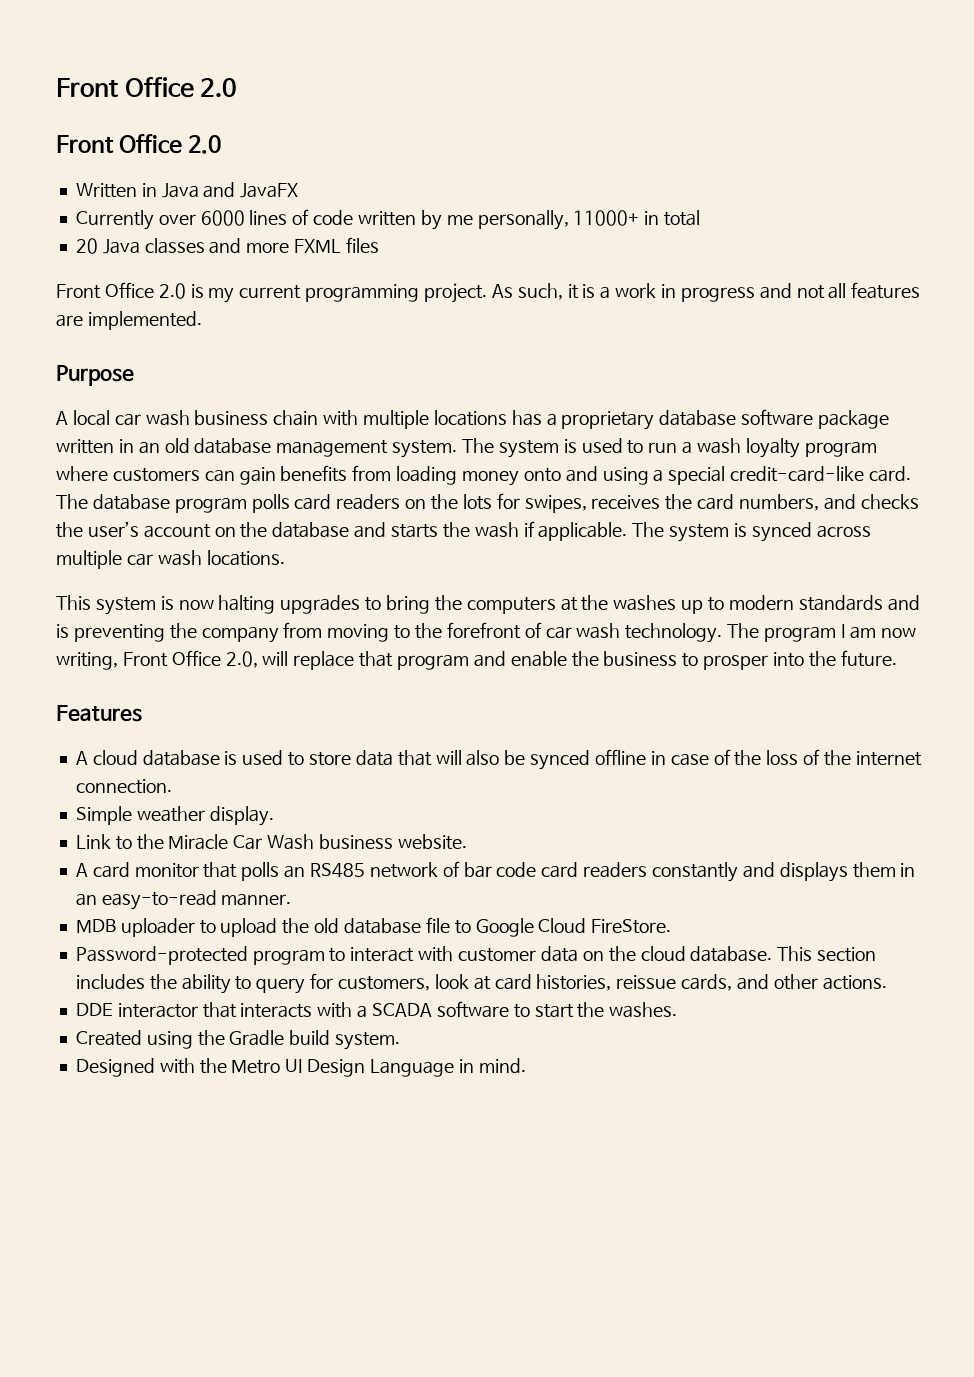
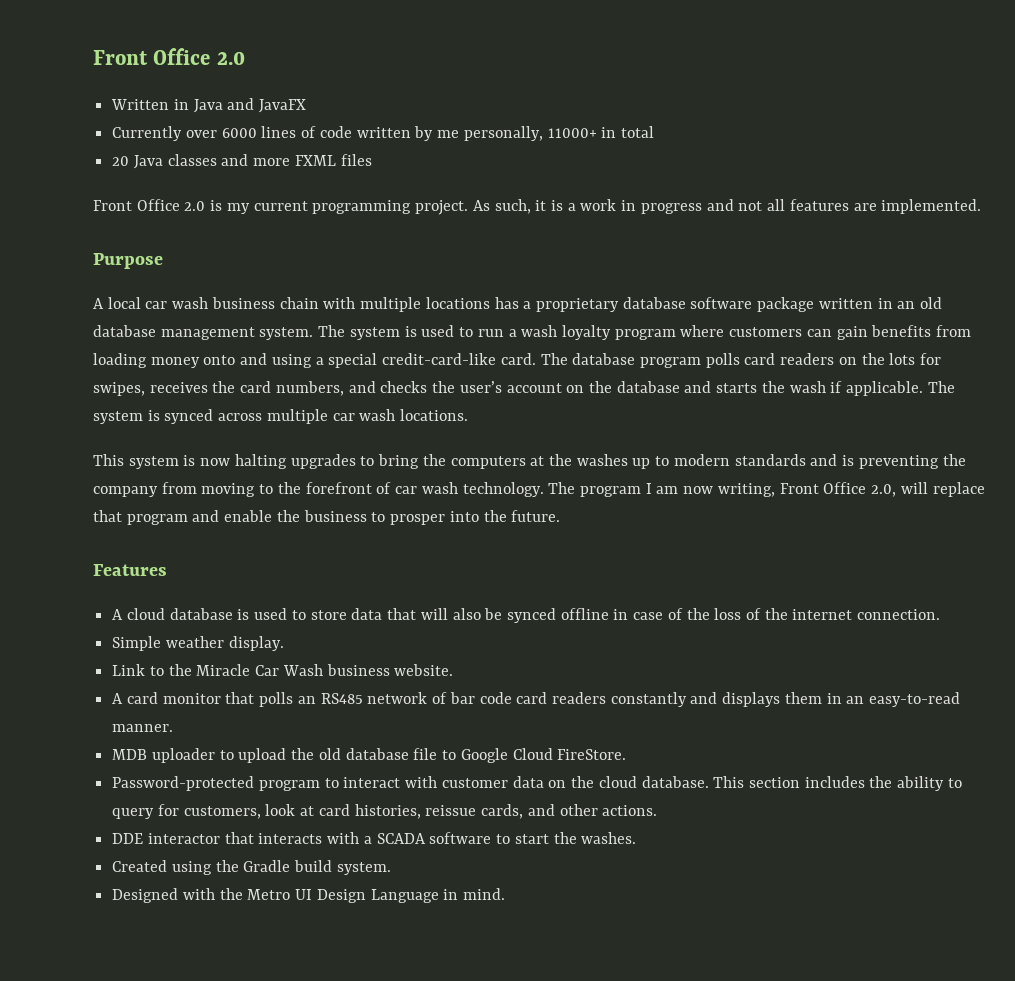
[56,77,238,98] [56,134,222,154] Front Office 2.0 // Front Office 2.0 -> [93,48,245,65] Front Office 2.0

